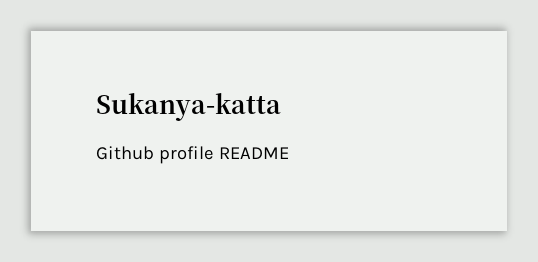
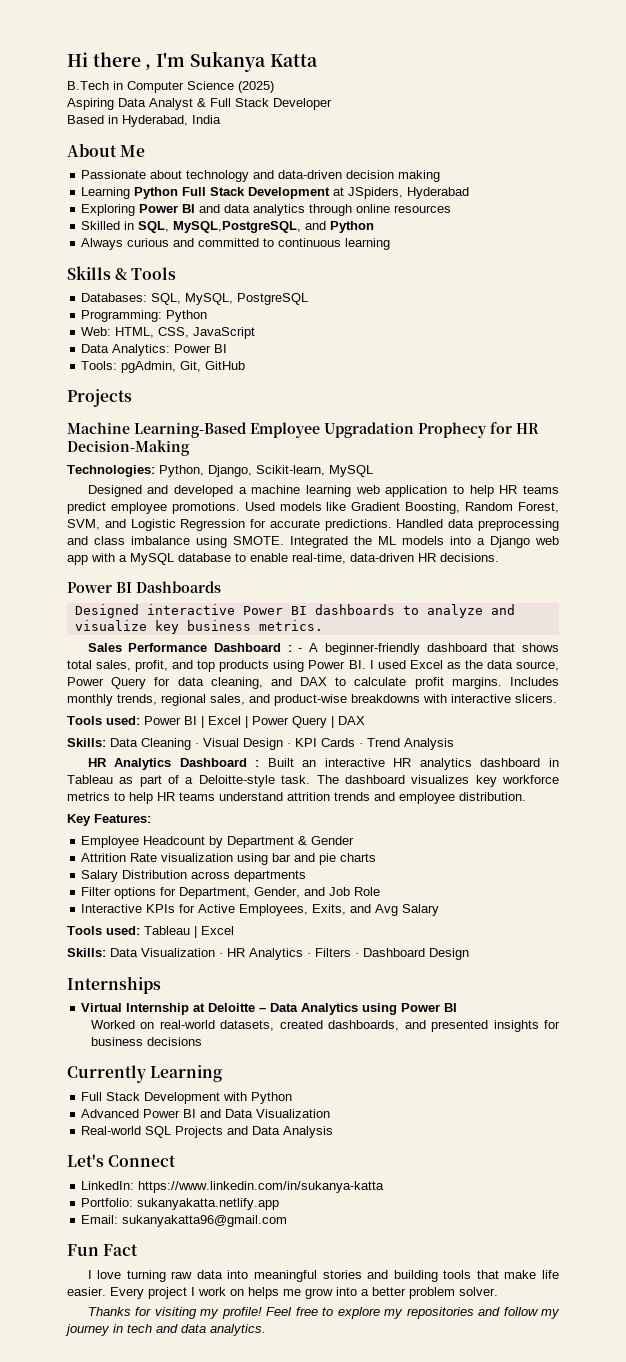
[96,93,281,121] [96,146,289,164] Sukanya-katta // Github profile README -> [67,51,318,72] [67,81,274,93] [67,98,332,110] [67,115,221,127] [67,143,146,157] [81,170,441,182] [81,187,470,199] [81,204,452,216] [81,221,375,233] [81,238,391,250] [67,266,177,280] [81,293,309,305] [81,310,208,322] [81,327,256,339] [81,344,228,356] [81,361,246,373] [67,389,132,407] [67,422,539,438] [67,440,190,456] [67,465,373,477] [87,485,560,497] [67,502,560,514] [67,519,559,531] [67,536,559,548] [67,553,499,565] [67,581,221,593] [74,604,515,618] [74,620,323,634] [87,643,559,655] [67,660,559,672] [67,677,559,689] [67,694,557,706] [67,716,365,728] [67,738,454,750] [87,758,559,770] [67,775,559,787] [67,792,526,804] [67,814,151,826] [81,836,355,848] [81,853,377,865] [81,870,307,882] [81,887,381,899] [81,904,440,916] [67,926,234,938] [67,948,469,960] [67,976,161,994] [81,1003,458,1015] [90,1020,560,1032] [90,1037,202,1046] [67,1065,223,1083] [81,1092,293,1104] [81,1109,331,1118] [81,1126,334,1138] [67,1154,177,1167] [81,1181,385,1193] [81,1198,280,1210] [81,1215,288,1227] [67,1244,139,1256] [87,1270,559,1282] [67,1287,498,1299] [87,1307,560,1319] [65,1324,266,1336] Hi there , I'm Sukanya Katta // B.Tech in Computer Science (2025) // Aspiring Data Analyst & Full Stack Developer // Based in Hyderabad, India // About Me // Passionate about technology and data-driven decision making // Learning Python Full Stack Development at JSpiders, Hyderabad // Exploring Power BI and data analytics through online resources // Skilled in SQL, MySQL,PostgreSQL, and Python // Always curious and committed to continuous learning // Skills & Tools // Databases: SQL, MySQL, PostgreSQL // Programming: Python // Web: HTML, CSS, JavaScript // Data Analytics: Power BI // Tools: pgAdmin, Git, GitHub // Projects // Machine Learning-Based Employee Upgradation Prophecy for HR Decision-Making // Technologies: Python, Django, Scikit-learn, MySQL // Designed and developed a machine learning web application to help HR teams predict employee promotions. Used models like Gradient Boosting, Random Forest, SVM, and Logistic Regression for accurate predictions. Handled data preprocessing and class imbalance using SMOTE. Integrated the ML models into a Django web app with a MySQL database to enable real-time, data-driven HR decisions. // Power BI Dashboards // Designed interactive Power BI dashboards to analyze and visualize key business metrics. // Sales Performance Dashboard : - A beginner-friendly dashboard that shows total sales, profit, and top products using Power BI. I used Excel as the data source, Power Query for data cleaning, and DAX to calculate profit margins. Includes monthly trends, regional sales, and product-wise breakdowns with interactive slicers. // Tools used: Power BI | Excel | Power Query | DAX // Skills: Data Cleaning · Visual Design · KPI Cards · Trend Analysis // HR Analytics Dashboard : Built an interactive HR analytics dashboard in Tableau as part of a Deloitte-style task. The dashboard visualizes key workforce metrics to help HR teams understand attrition trends and employee distribution. // Key Features: // Employee Headcount by Department & Gender // Attrition Rate visualization using bar and pie charts // Salary Distribution across departments // Filter options for Department, Gender, and Job Role // Interactive KPIs for Active Employees, Exits, and Avg Salary // Tools used: Tableau | Excel // Skills: Data Visualization · HR Analytics · Filters · Dashboard Design // Internships // Virtual Internship at Deloitte – Data Analytics using Power BI // Worked on real-world datasets, created dashboards, and presented insights for business decisions // Currently Learning // Full Stack Development with Python // Advanced Power BI and Data Visualization // Real-world SQL Projects and Data Analysis // Let's Connect // LinkedIn: https://www.linkedin.com/in/sukanya-katta // Portfolio: sukanyakatta.netlify.app // Email: sukanyakatta96@gmail.com // Fun Fact // I love turning raw data into meaningful stories and building tools that make life easier. Every project I work on helps me grow into a better problem solver. // Thanks for visiting my profile! Feel free to explore my repositories and follow my journey in tech and data analytics.

